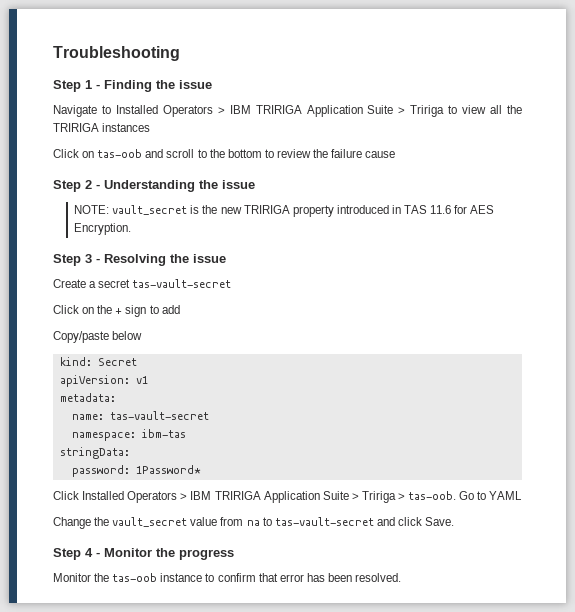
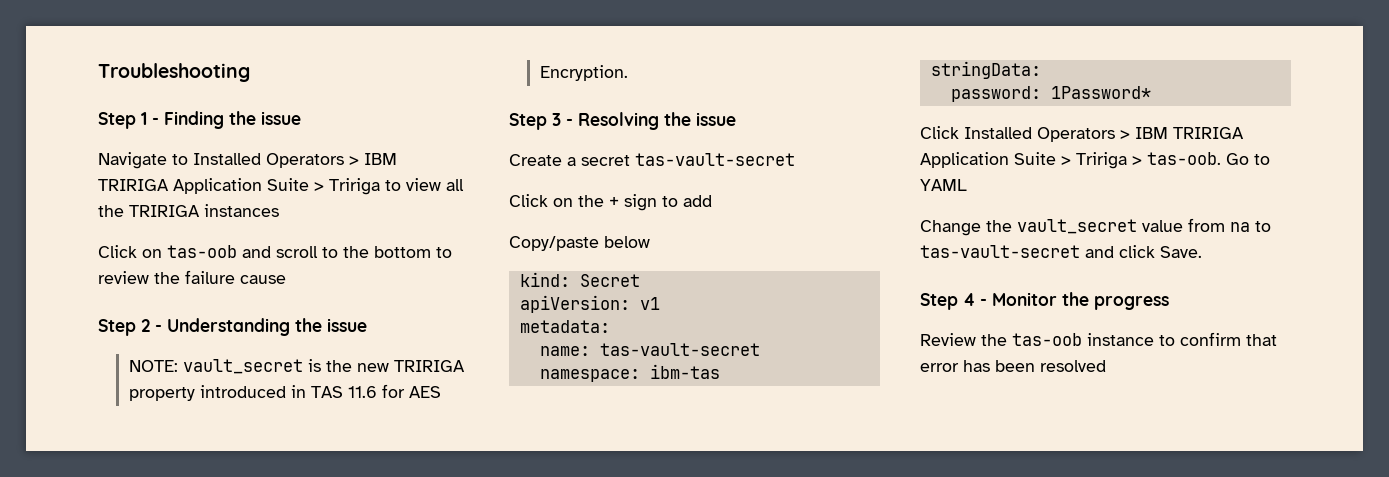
[53,573,91,582] Monitor -> [920,333,976,346] Review
[355,573,402,582] resolved. -> [1040,360,1106,372] resolved

